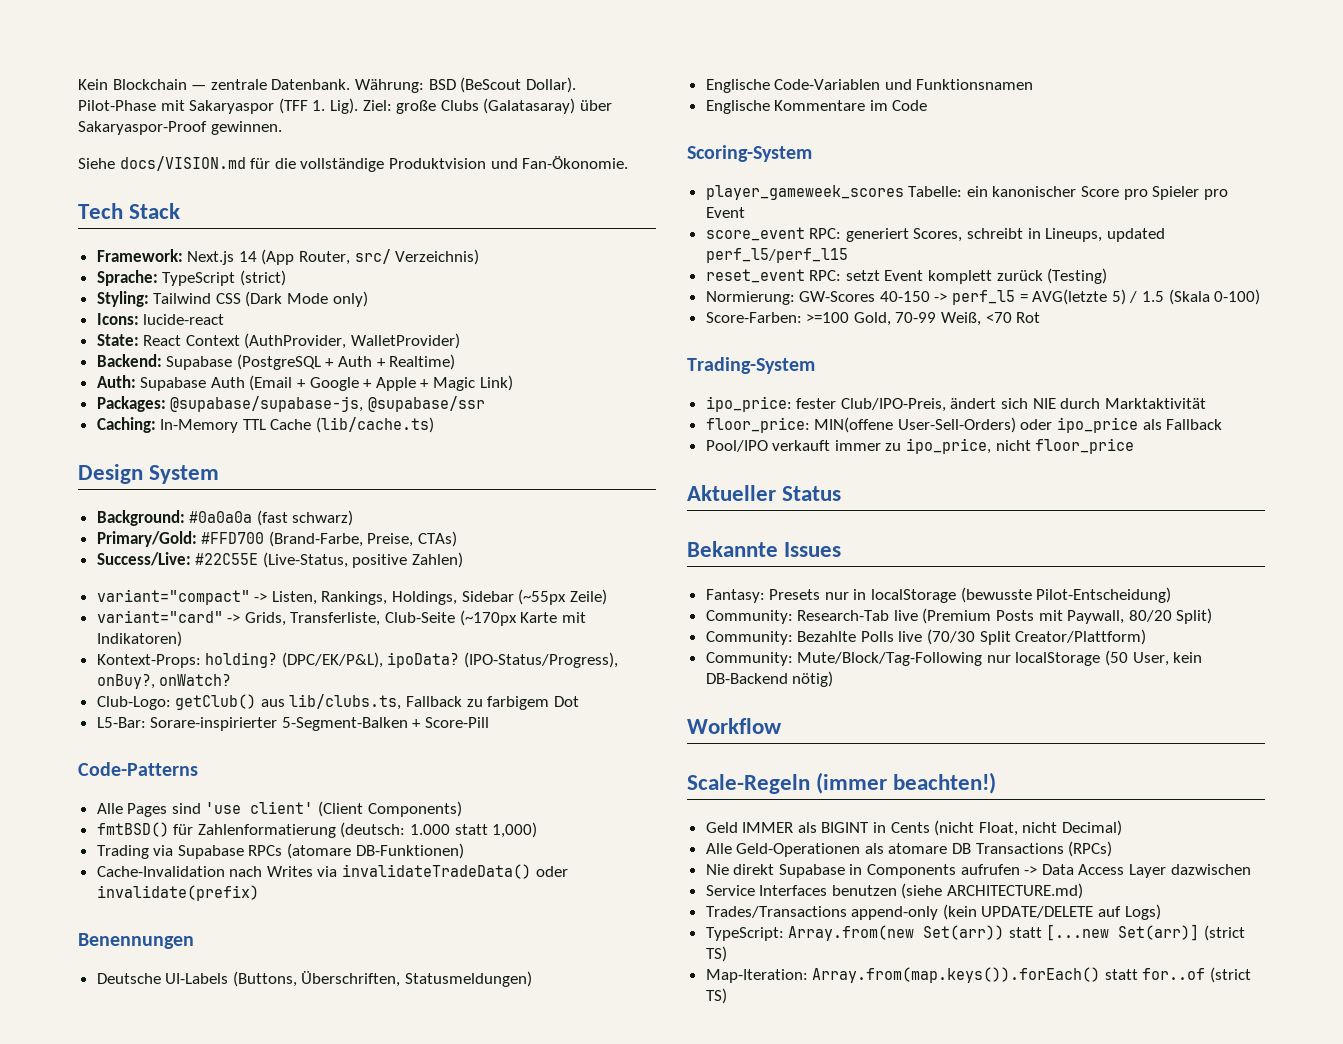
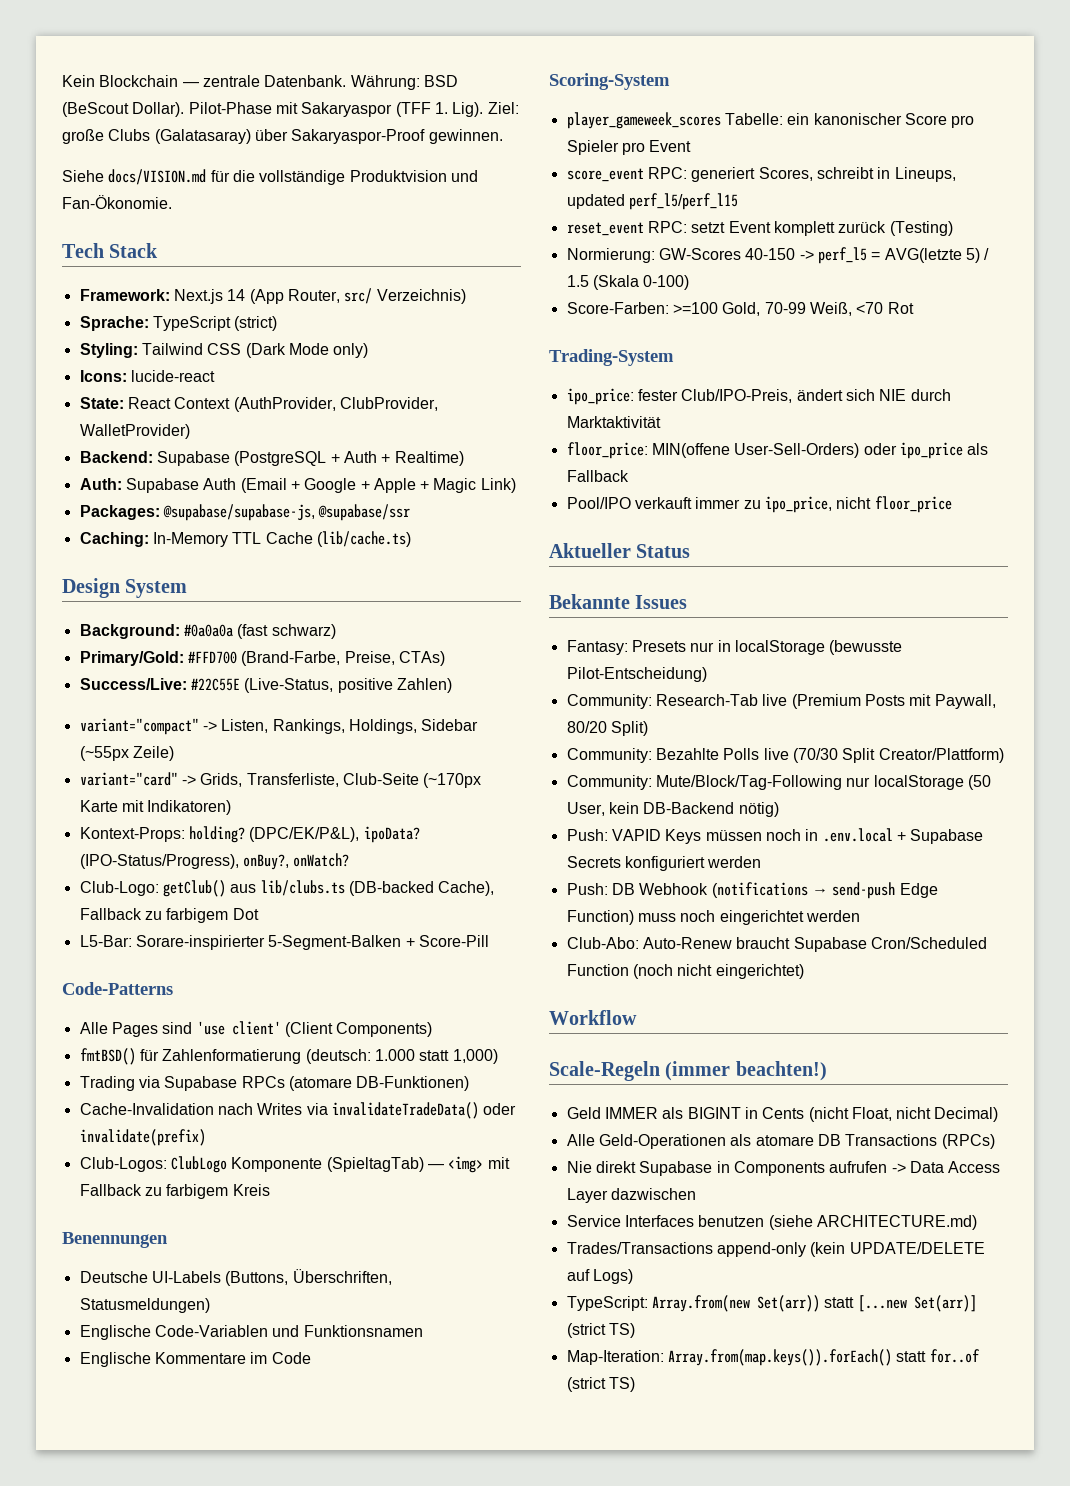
(347, 341) none -> [339,397,438,411] ClubProvider,
[289,694,402,710] lib/clubs.ts, -> [260,880,495,896] lib/clubs.ts (DB-backed Cache),
(259, 893) none -> [79,1156,510,1173] [79,1184,270,1199] // Club-Logos: ClubLogo Komponente (SpieltagTab) — <img> mit Fallback zu farbigem Kreis
(834, 679) none -> [566,828,984,844] [566,856,762,871] [566,882,938,899] [566,910,860,925] [566,937,987,952] [566,964,804,979] // Push: VAPID Keys müssen noch in .env.local + Supabase Secrets konfiguriert werden // Push: DB Webhook (notifications → send-push Edge Function) muss noch eingerichtet werden // Club-Abo: Auto-Renew braucht Supabase Cron/Scheduled Function (noch nicht eingerichtet)

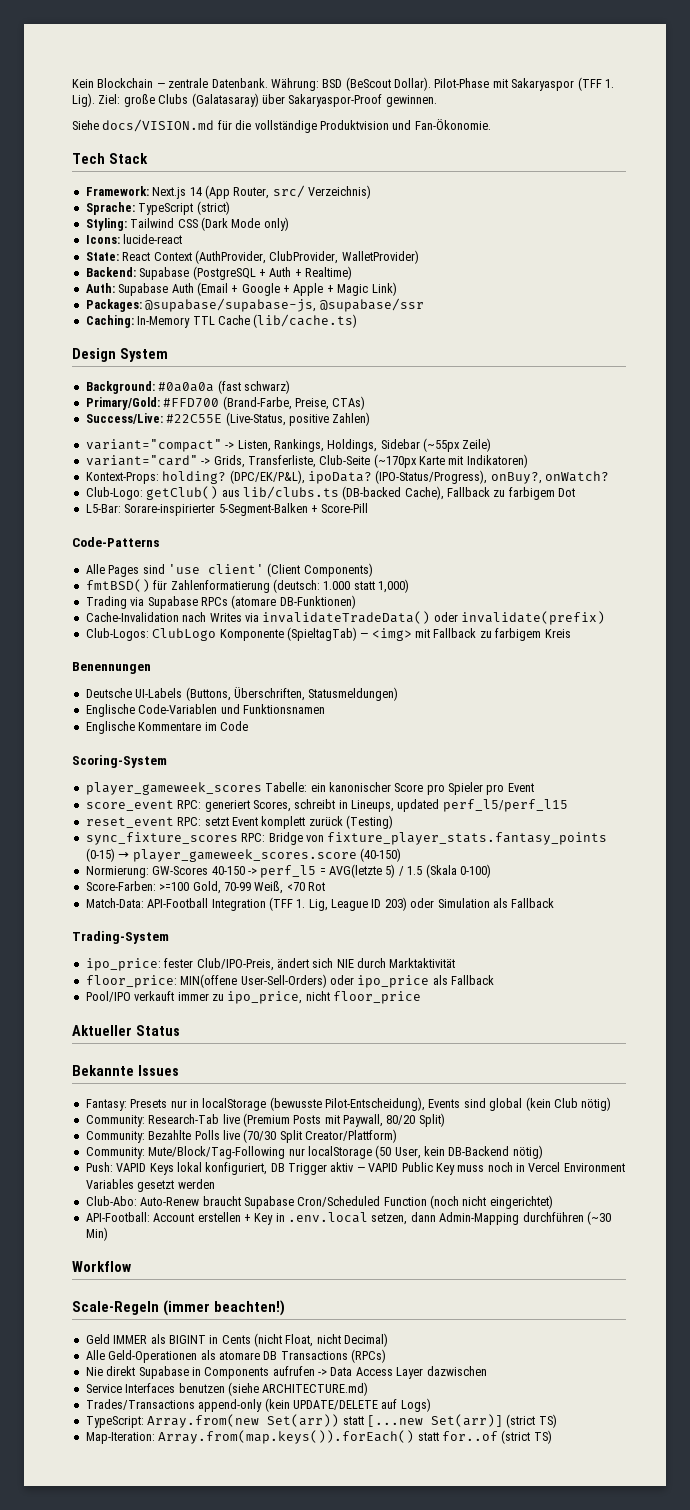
(953, 228) none -> [85,832,608,845] [85,848,401,862] // sync_fixture_scores RPC: Bridge von fixture_player_stats.fantasy_points (0-15) → player_gameweek_scores.score (40-150)
(914, 308) none -> [85,897,555,911] // Match-Data: API-Football Integration (TFF 1. Lig, League ID 203) oder Simulation als Fallback
[566,667,707,682] Pilot-Entscheidung) -> [325,1097,612,1111] Pilot-Entscheidung), Events sind global (kein Club nötig)
[705,828,984,844] [566,856,762,871] [566,882,938,899] [566,910,804,925] müssen noch in .env.local + Supabase Secrets konfiguriert werden // Push: DB Webhook (notifications → send-push Edge Function) muss noch eingerichtet -> [176,1162,625,1175] [85,1179,175,1192] lokal konfiguriert, DB Trigger aktiv — VAPID Public Key muss noch in Vercel Environment Variables gesetzt
(804, 971) none -> [85,1211,611,1225] [85,1227,108,1241] // API-Football: Account erstellen + Key in .env.local setzen, dann Admin-Mapping durchführen (~30 Min)

